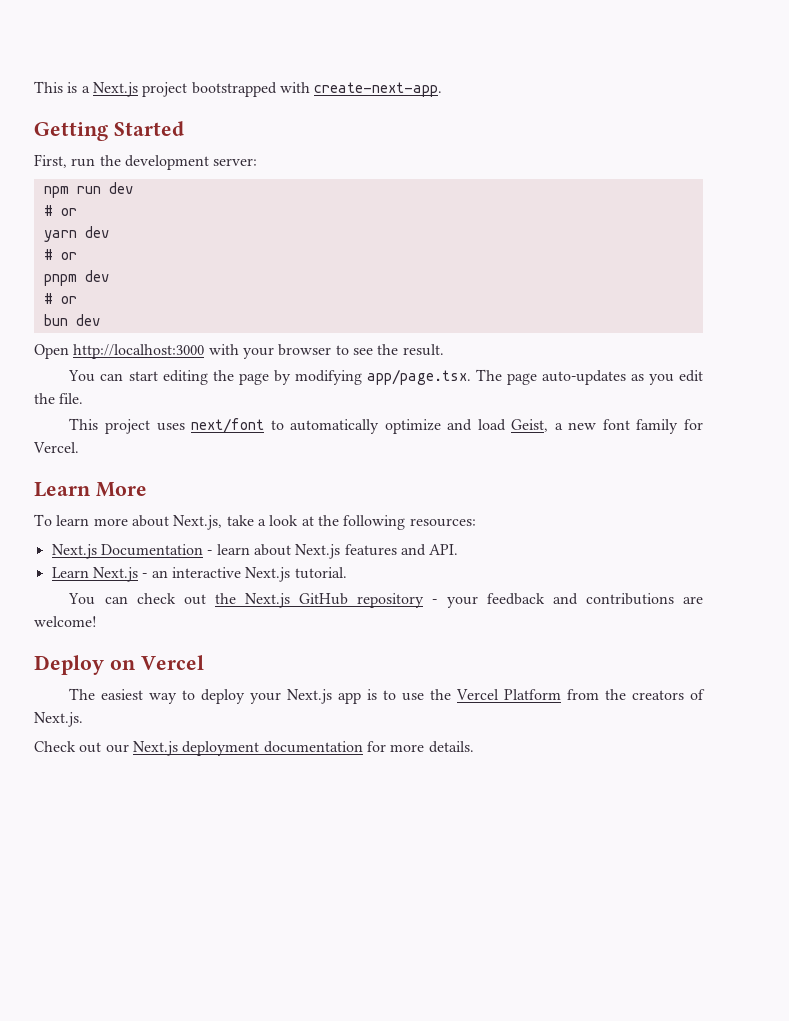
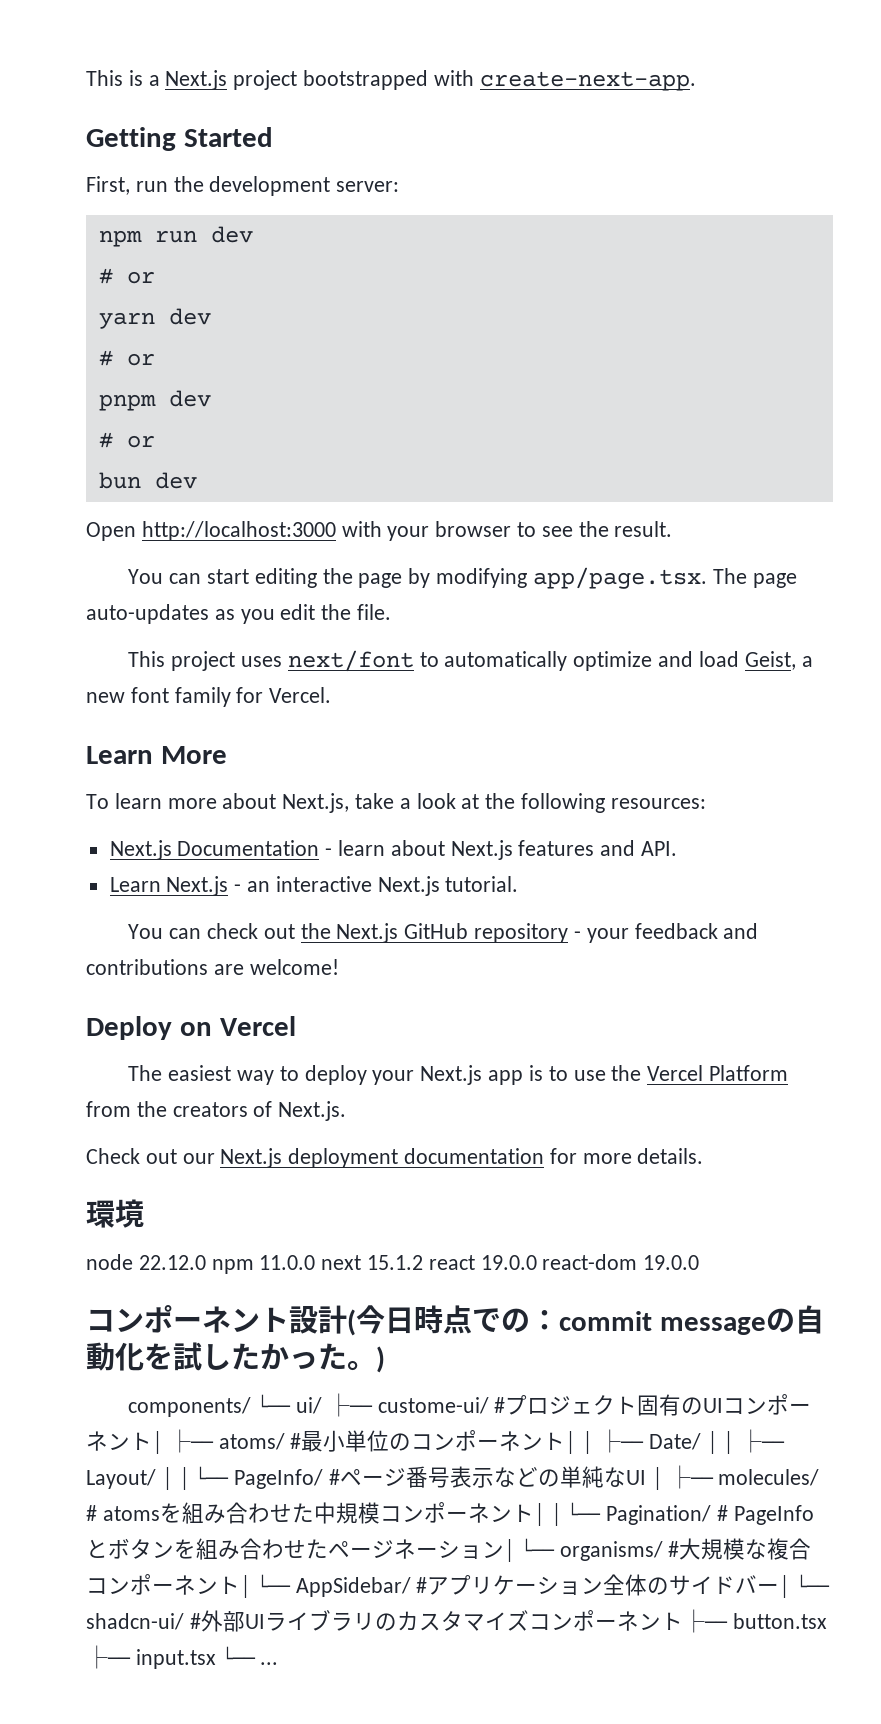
(474, 747) none -> [86,1199,144,1228] [86,1254,700,1274] [86,1305,824,1336] [86,1342,385,1373] [128,1393,812,1417] [86,1429,786,1454] [86,1465,820,1490] [86,1502,814,1526] [86,1538,812,1562] [86,1574,831,1598] [86,1609,827,1633] [86,1645,279,1669] // 環境 // node 22.12.0 npm 11.0.0 next 15.1.2 react 19.0.0 react-dom 19.0.0 // コンポーネント設計(今日時点での：commit messageの自動化を試したかった。) // components/ └── ui/ ├── custome-ui/ #プロジェクト固有のUIコンポーネント│ ├── atoms/ #最小単位のコンポーネント│ │ ├── Date/ │ │ ├── Layout/ │ │ └── PageInfo/ #ページ番号表示などの単純なUI │ ├── molecules/ # atomsを組み合わせた中規模コンポーネント│ │ └── Pagination/ # PageInfoとボタンを組み合わせたページネーション│ └── organisms/ #大規模な複合コンポーネント│ └── AppSidebar/ #アプリケーション全体のサイドバー│ └── shadcn-ui/ #外部UIライブラリのカスタマイズコンポーネント├── button.tsx ├── input.tsx └── ...

